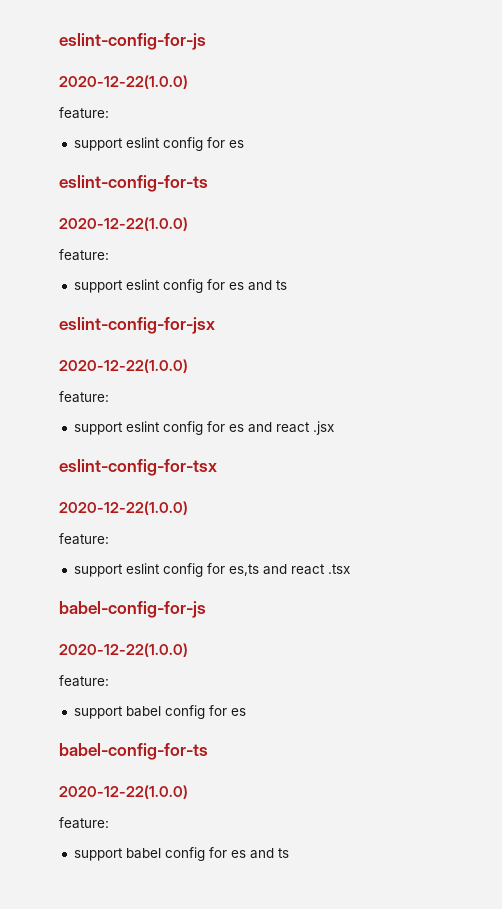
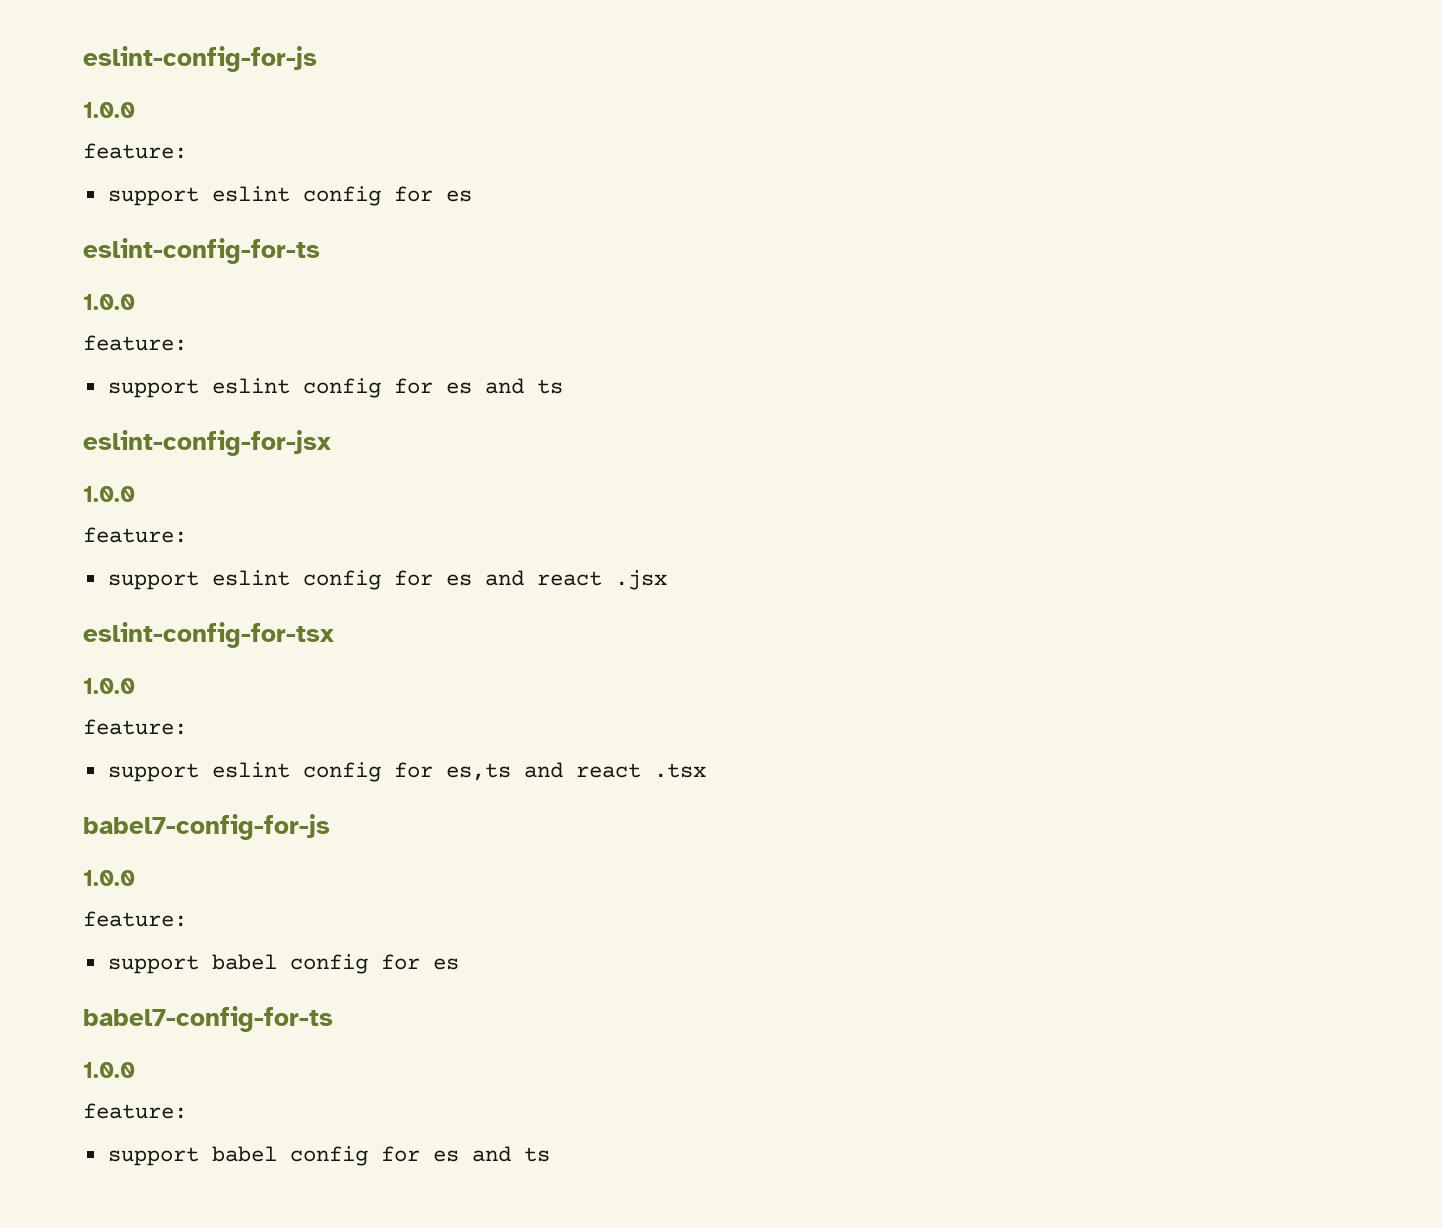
[59,75,188,89] 2020-12-22(1.0.0) -> [83,102,135,118] 1.0.0
[59,217,188,231] 2020-12-22(1.0.0) -> [83,294,135,310] 1.0.0
[59,359,188,373] 2020-12-22(1.0.0) -> [83,486,135,502] 1.0.0
[59,501,188,515] 2020-12-22(1.0.0) -> [83,678,135,694] 1.0.0
[59,601,206,618] [59,643,188,657] babel-config-for-js // 2020-12-22(1.0.0) -> [83,814,330,840] [83,870,135,886] babel7-config-for-js // 1.0.0
[59,743,208,760] [59,785,188,799] babel-config-for-ts // 2020-12-22(1.0.0) -> [83,1006,333,1032] [83,1062,135,1078] babel7-config-for-ts // 1.0.0

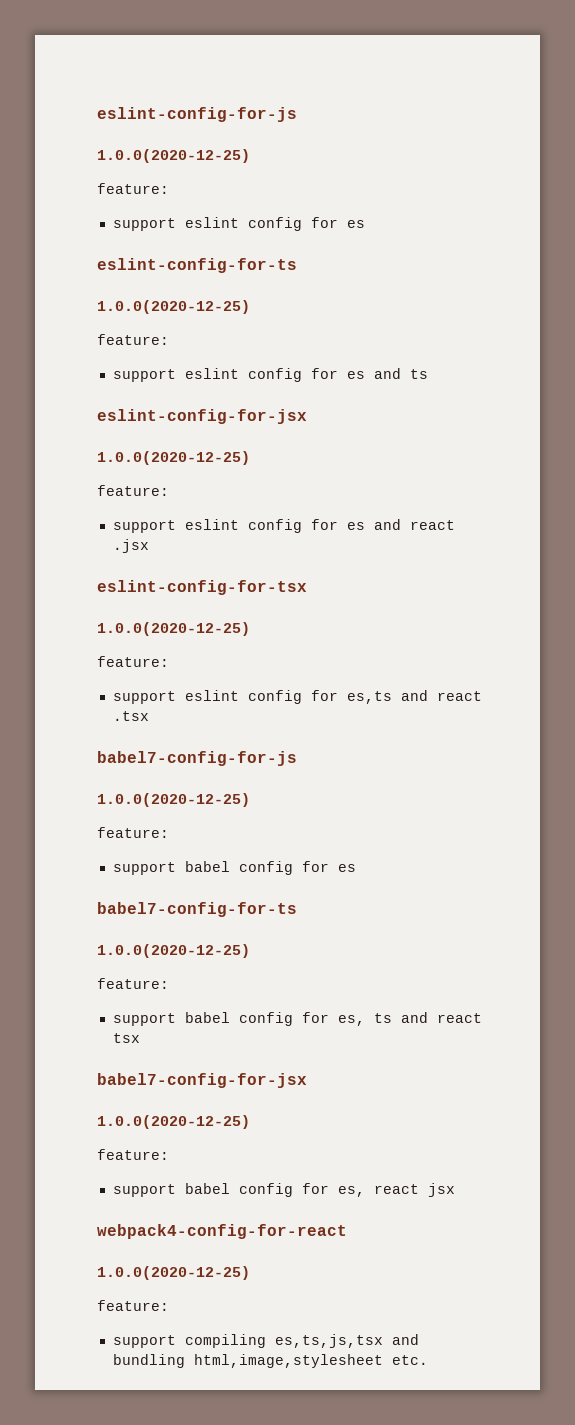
[83,102,135,118] 1.0.0 -> [97,149,250,163] 1.0.0(2020-12-25)
[83,294,135,310] 1.0.0 -> [97,300,250,314] 1.0.0(2020-12-25)
[83,486,135,502] 1.0.0 -> [97,451,250,465] 1.0.0(2020-12-25)
[83,678,135,694] 1.0.0 -> [97,622,250,636] 1.0.0(2020-12-25)
[83,870,135,886] 1.0.0 -> [97,793,250,807] 1.0.0(2020-12-25)
[83,1062,135,1078] [83,1103,187,1119] [107,1146,550,1166] 1.0.0 // feature: // support babel config for es and ts -> [97,944,250,958] [97,978,169,989] [112,1012,482,1026] [112,1033,140,1043] [97,1073,307,1088] [97,1115,250,1129] [97,1149,169,1160] [112,1183,455,1197] [97,1224,347,1239] [97,1266,250,1280] [97,1300,169,1311] [112,1334,419,1348] [112,1354,428,1368] 1.0.0(2020-12-25) // feature: // support babel config for es, ts and react tsx // babel7-config-for-jsx // 1.0.0(2020-12-25) // feature: // support babel config for es, react jsx // webpack4-config-for-react // 1.0.0(2020-12-25) // feature: // support compiling es,ts,js,tsx and bundling html,image,stylesheet etc.

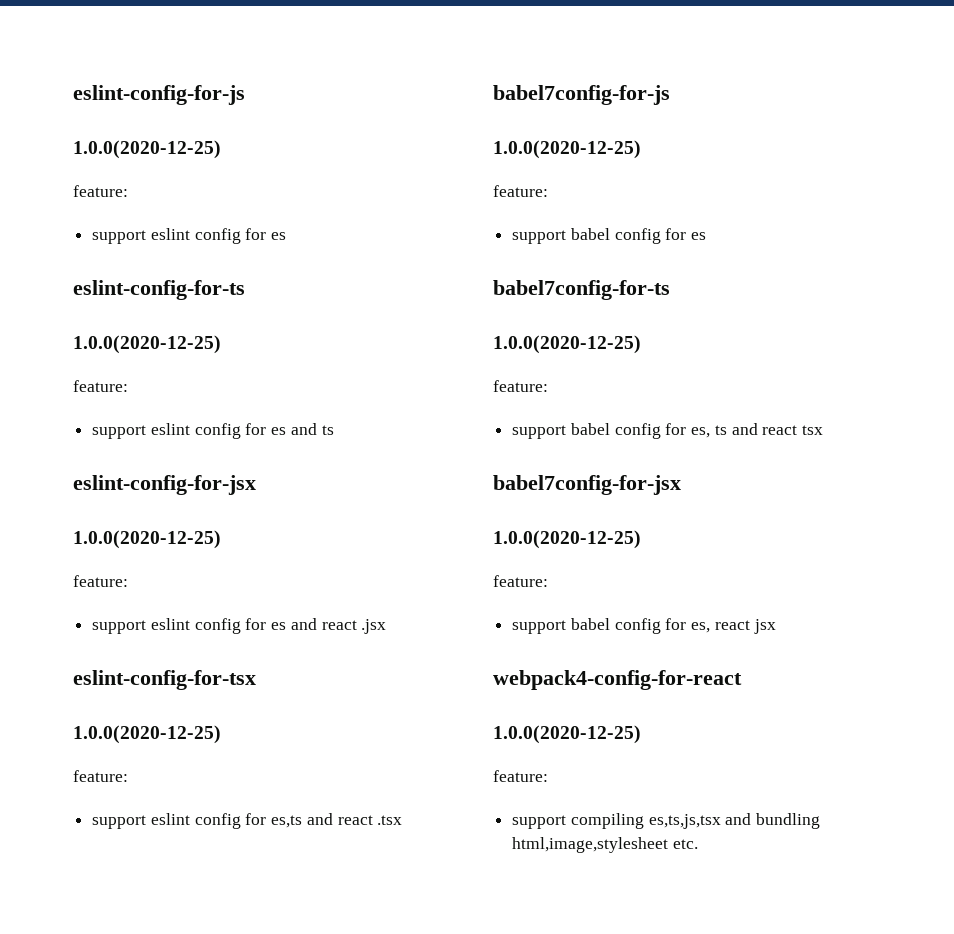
[97,751,297,766] babel7-config-for-js -> [493,85,670,105] babel7config-for-js
[97,902,297,917] babel7-config-for-ts -> [493,280,670,300] babel7config-for-ts
[97,1073,307,1088] babel7-config-for-jsx -> [493,475,681,495] babel7config-for-jsx

